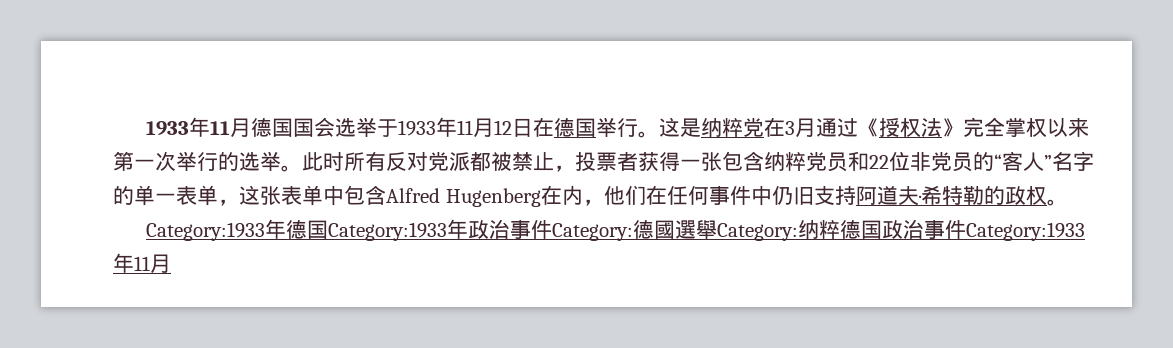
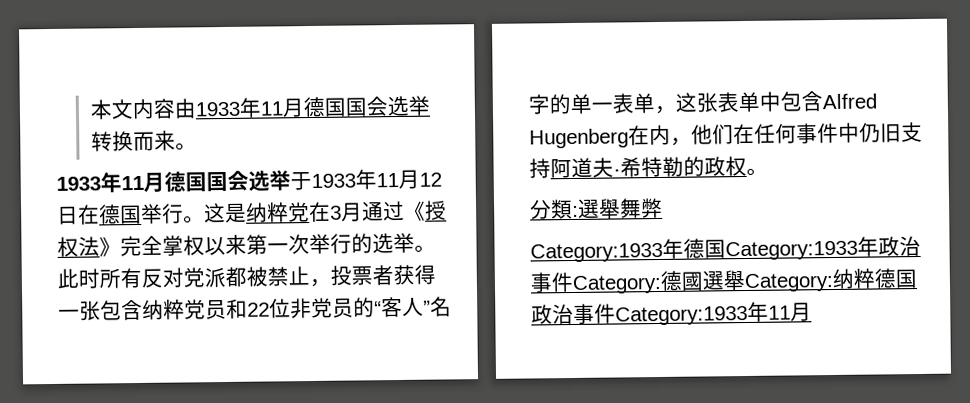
(145, 128) none -> [89,95,431,120] [90,130,197,152] 本文内容由1933年11月德国国会选举转换而来。 //
(1068, 202) none -> [529,197,663,220] // 分類:選舉舞弊

